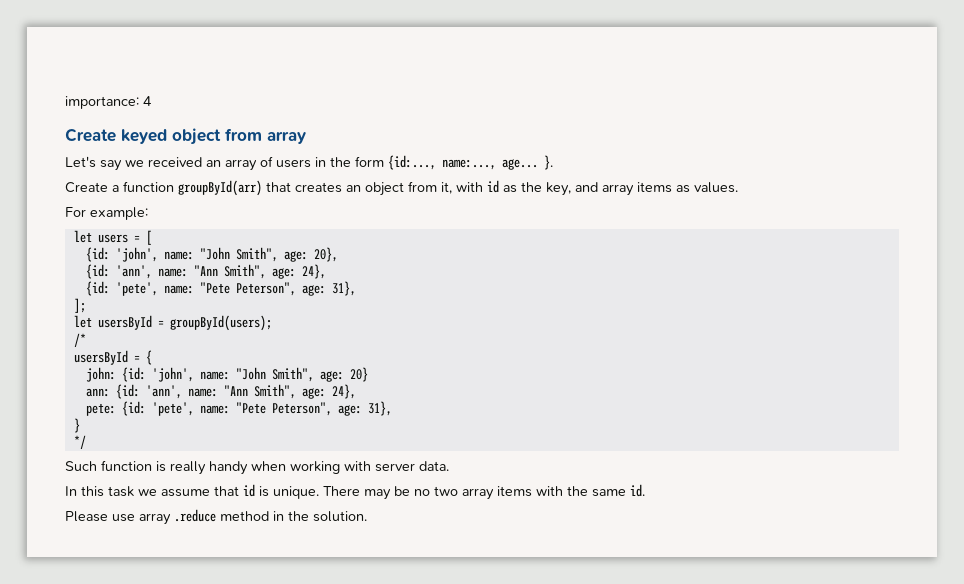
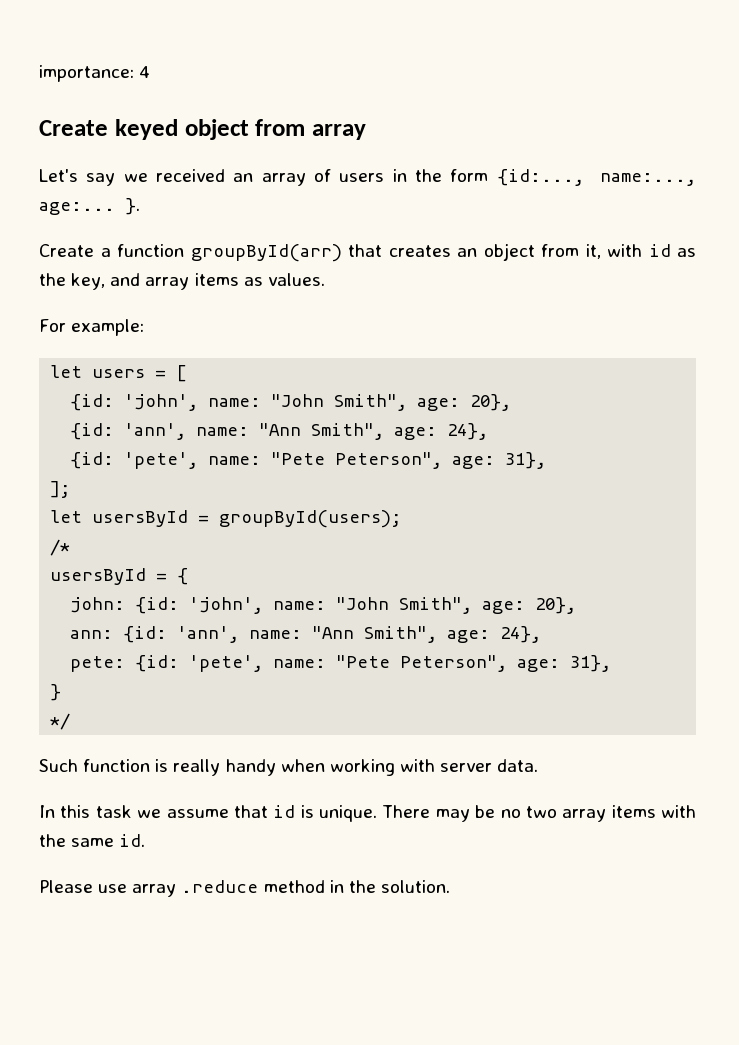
[502,159,538,170] age... -> [39,202,115,215] age:...
[349,367,368,382] 20} -> [535,597,577,614] 20},

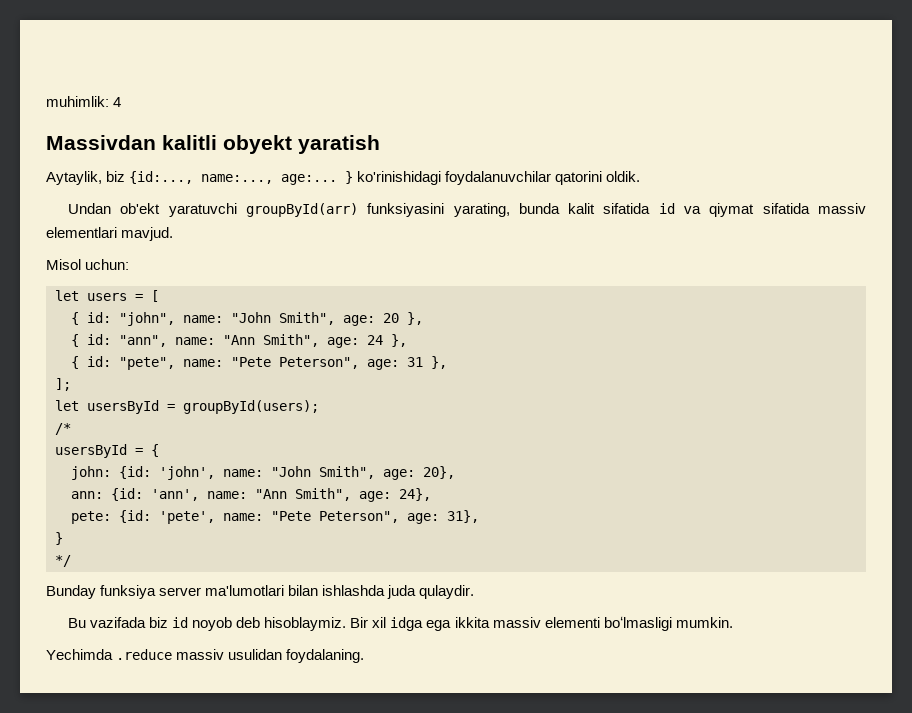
[39,65,134,82] importance: -> [46,96,109,107] muhimlik:
[39,119,366,140] [39,169,696,186] [39,198,140,215] [39,243,696,262] [39,273,325,290] [39,319,145,336] Create keyed object from array // Let's say we received an array of users in the form {id:..., name:..., age:... }. // Create a function groupById(arr) that creates an object from it, with id as the key, and array items as values. // For example: -> [46,135,380,154] [46,171,641,185] [67,203,867,217] [46,227,174,241] [46,259,130,270] Massivdan kalitli obyekt yaratish // Aytaylik, biz {id:..., name:..., age:... } ko'rinishidagi foydalanuvchilar qatorini oldik. // Undan ob'ekt yaratuvchi groupById(arr) funksiyasini yarating, bunda kalit sifatida id va qiymat sifatida massiv elementlari mavjud. // Misol uchun:
[70,394,512,411] [70,423,489,440] [70,452,547,469] {id: 'john', name: "John Smith", age: 20}, // {id: 'ann', name: "Ann Smith", age: 24}, // {id: 'pete', name: "Pete Peterson", age: 31}, -> [71,312,423,326] [71,334,407,348] [71,356,447,370] { id: "john", name: "John Smith", age: 20 }, // { id: "ann", name: "Ann Smith", age: 24 }, // { id: "pete", name: "Pete Peterson", age: 31 },
[39,759,539,776] [39,805,696,822] [39,834,146,847] [39,880,450,897] Such function is really handy when working with server data. // In this task we assume that id is unique. There may be no two array items with the same id. // Please use array .reduce method in the solution. -> [46,585,475,599] [67,616,733,631] [46,649,365,663] Bunday funksiya server ma'lumotlari bilan ishlashda juda qulaydir. // Bu vazifada biz id noyob deb hisoblaymiz. Bir xil idga ega ikkita massiv elementi boʻlmasligi mumkin. // Yechimda .reduce massiv usulidan foydalaning.

